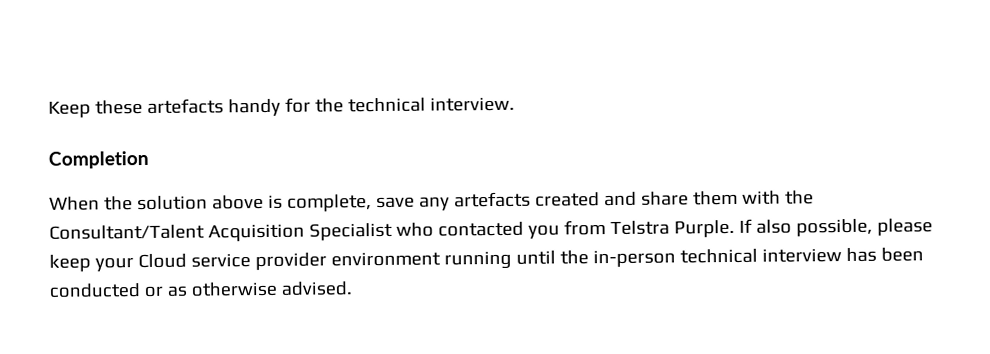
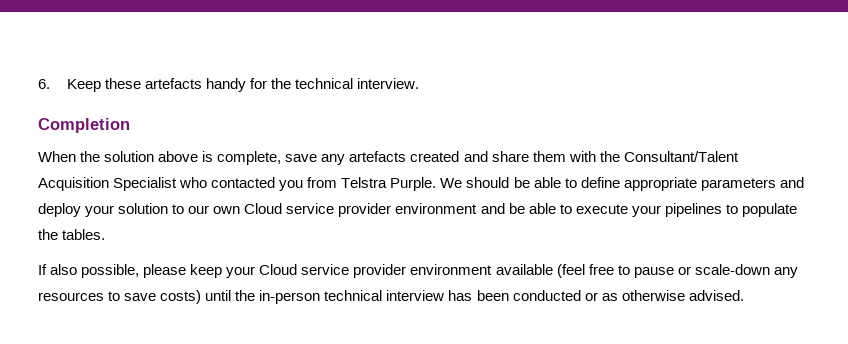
(48, 109) none -> [38,79,50,89] 6.
(735, 228) none -> [440,177,804,191] [38,203,797,217] [38,229,106,240] We should be able to define appropriate parameters and deploy your solution to our own Cloud service provider environment and be able to execute your pipelines to populate the tables. //
[443,250,512,270] running -> [495,264,798,278] [38,290,202,304] available (feel free to pause or scale-down any resources to save costs)

